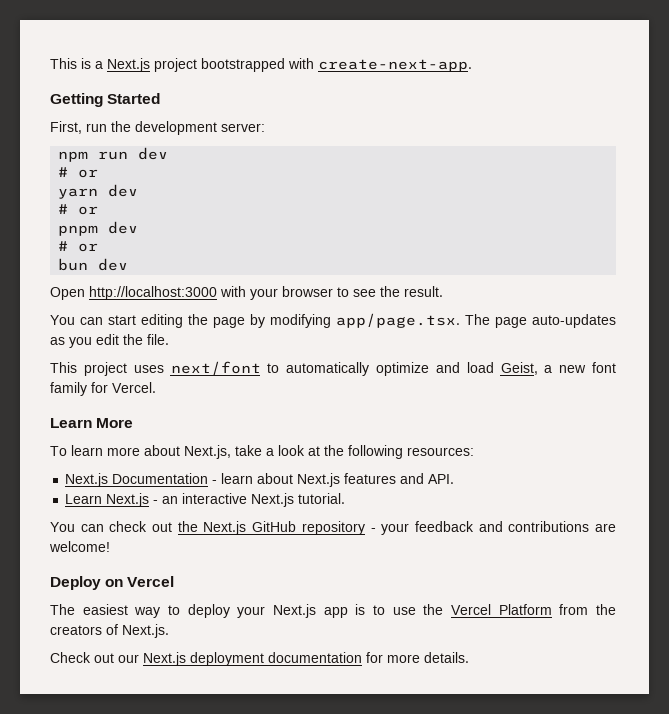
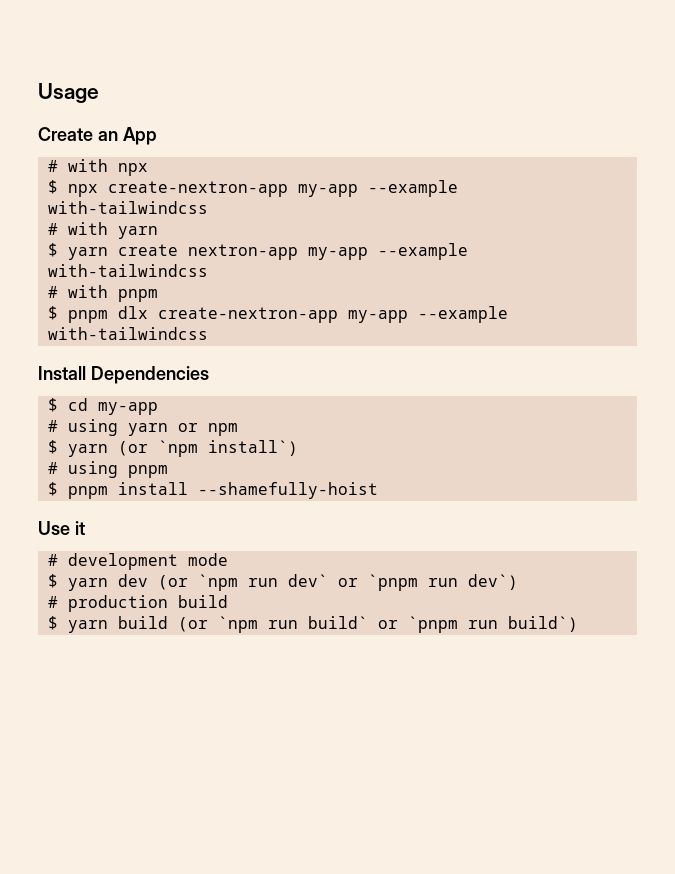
[50,58,472,72] [50,93,161,107] [50,121,265,135] [58,147,169,162] [58,167,99,178] [58,184,139,199] [58,204,99,215] [58,221,139,236] [58,241,99,252] [58,258,129,271] [50,286,443,300] [50,313,616,328] [50,334,169,348] [50,361,616,376] [50,382,156,396] [50,418,134,428] [50,445,474,459] [65,473,455,487] [65,493,346,507] [50,521,616,535] [49,541,110,552] [50,576,175,590] [50,604,617,618] [50,624,169,638] [50,652,469,666] This is a Next.js project bootstrapped with create-next-app. // Getting Started // First, run the development server: // npm run dev // # or // yarn dev // # or // pnpm dev // # or // bun dev // Open http://localhost:3000 with your browser to see the result. // You can start editing the page by modifying app/page.tsx. The page auto-updates as you edit the file. // This project uses next/font to automatically optimize and load Geist, a new font family for Vercel. // Learn More // To learn more about Next.js, take a look at the following resources: // Next.js Documentation - learn about Next.js features and API. // Learn Next.js - an interactive Next.js tutorial. // You can check out the Next.js GitHub repository - your feedback and contributions are welcome! // Deploy on Vercel // The easiest way to deploy your Next.js app is to use the Vercel Platform from the creators of Next.js. // Check out our Next.js deployment documentation for more details. -> [38,83,99,103] [38,127,157,145] [47,159,148,176] [47,180,458,197] [47,201,208,214] [47,222,158,239] [47,243,468,260] [47,264,208,277] [47,285,158,302] [47,306,508,323] [47,327,208,340] [38,366,209,384] [47,398,158,415] [47,419,238,436] [47,440,298,457] [47,461,168,478] [47,482,378,499] [38,521,85,535] [47,553,228,570] [47,574,518,591] [47,595,228,612] [47,616,578,633] Usage // Create an App // # with npx // $ npx create-nextron-app my-app --example with-tailwindcss // # with yarn // $ yarn create nextron-app my-app --example with-tailwindcss // # with pnpm // $ pnpm dlx create-nextron-app my-app --example with-tailwindcss // Install Dependencies // $ cd my-app // # using yarn or npm // $ yarn (or `npm install`) // # using pnpm // $ pnpm install --shamefully-hoist // Use it // # development mode // $ yarn dev (or `npm run dev` or `pnpm run dev`) // # production build // $ yarn build (or `npm run build` or `pnpm run build`)

